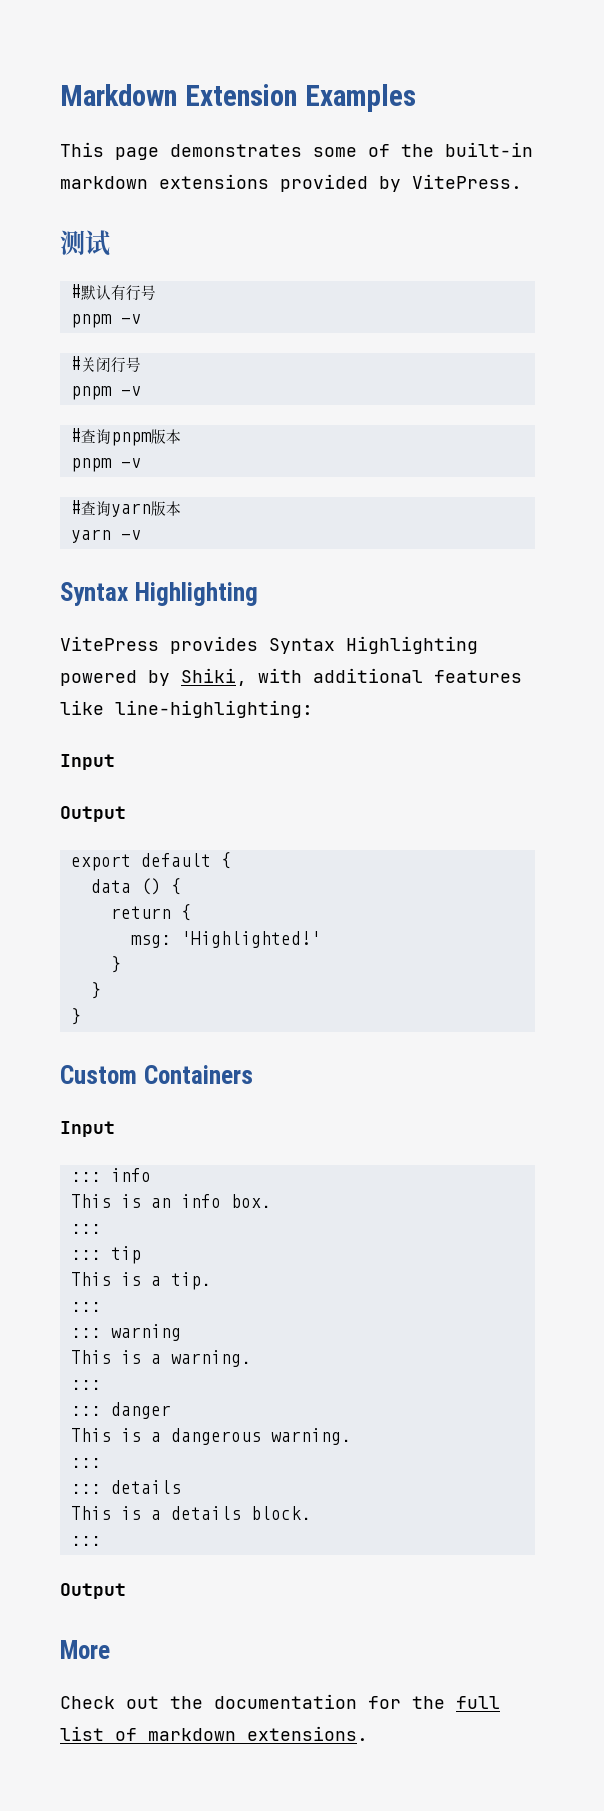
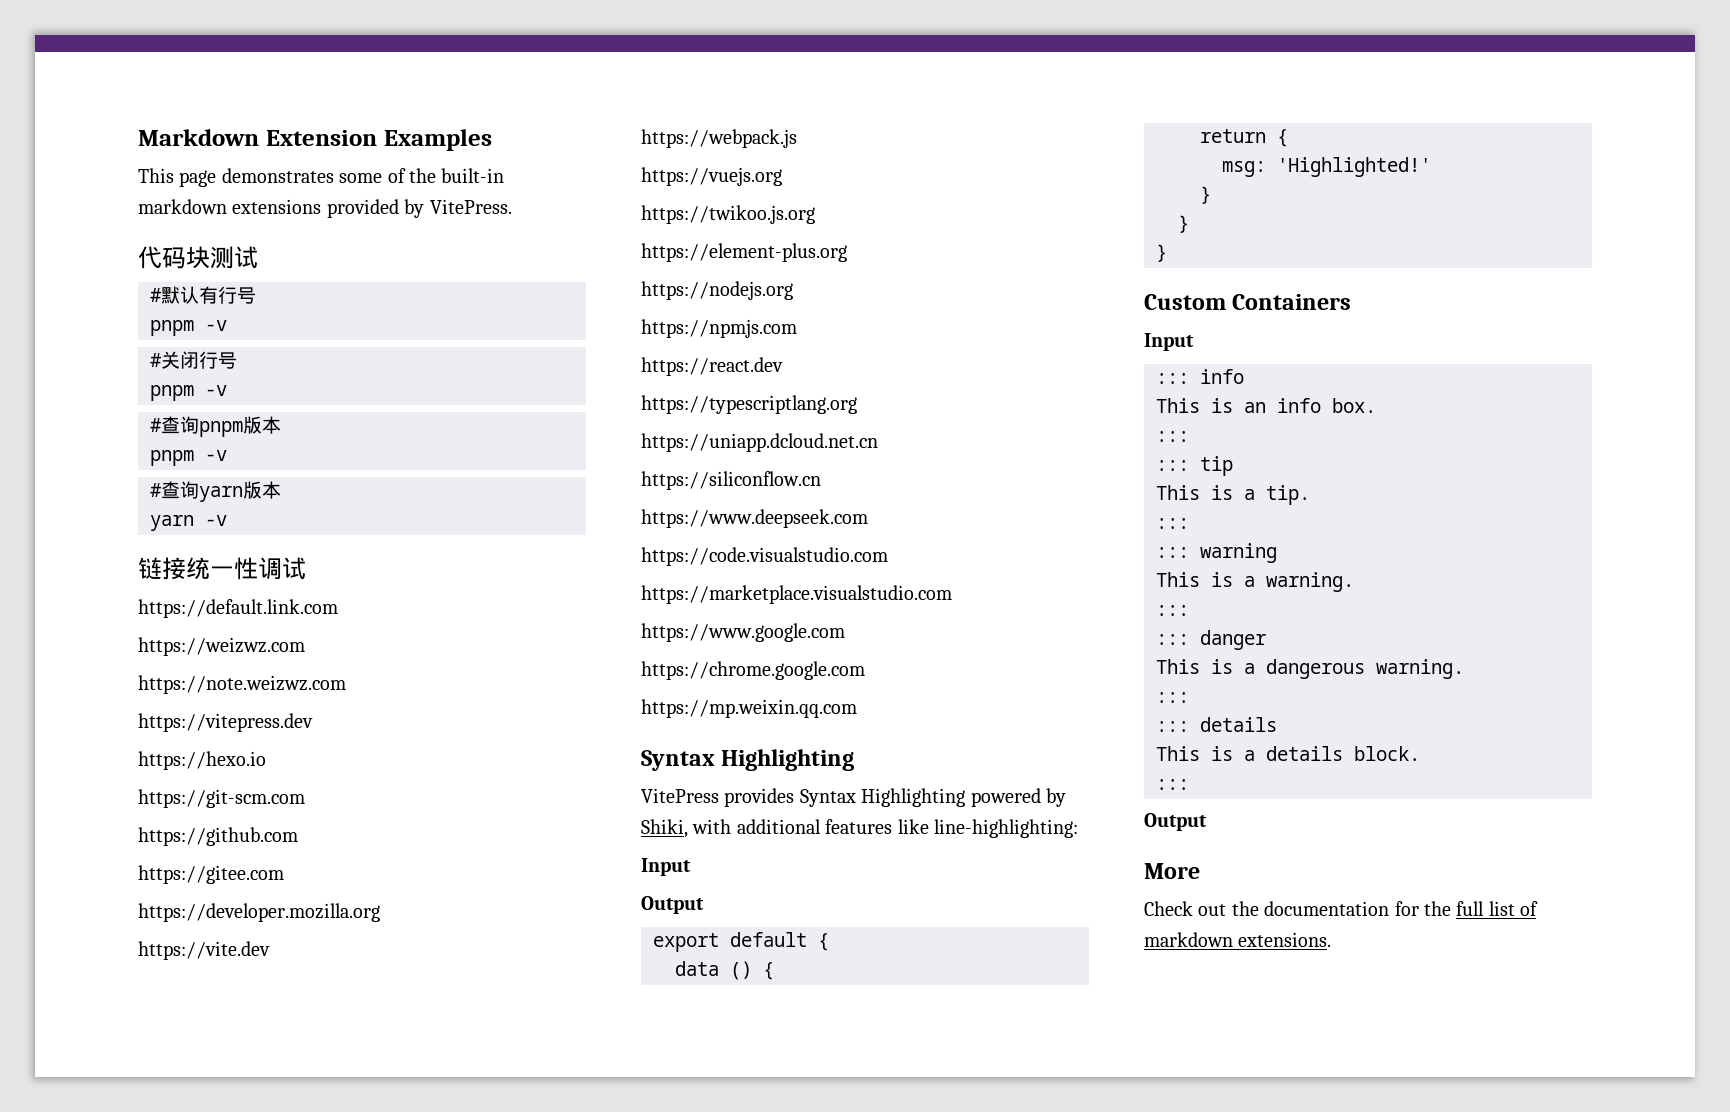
(522, 181) none -> [138,246,210,269] 代码块
(141, 535) none -> [138,557,306,580] [138,599,338,618] [138,637,305,656] [138,675,346,694] [138,713,313,732] [138,751,266,770] [138,789,305,808] [138,827,298,846] [138,865,284,884] [138,903,380,922] [138,941,270,960] [641,129,797,148] [641,167,782,186] [641,205,815,224] [641,243,847,262] [641,281,793,300] [641,319,797,338] [641,357,783,376] [641,395,857,414] [641,433,878,452] [641,471,821,490] [641,509,868,528] [641,547,888,566] [641,585,952,604] [641,623,845,642] [641,661,865,680] [641,699,857,718] // 链接统一性调试 // https://default.link.com // https://weizwz.com // https://note.weizwz.com // https://vitepress.dev // https://hexo.io // https://git-scm.com // https://github.com // https://gitee.com // https://developer.mozilla.org // https://vite.dev // https://webpack.js // https://vuejs.org // https://twikoo.js.org // https://element-plus.org // https://nodejs.org // https://npmjs.com // https://react.dev // https://typescriptlang.org // https://uniapp.dcloud.net.cn // https://siliconflow.cn // https://www.deepseek.com // https://code.visualstudio.com // https://marketplace.visualstudio.com // https://www.google.com // https://chrome.google.com // https://mp.weixin.qq.com

